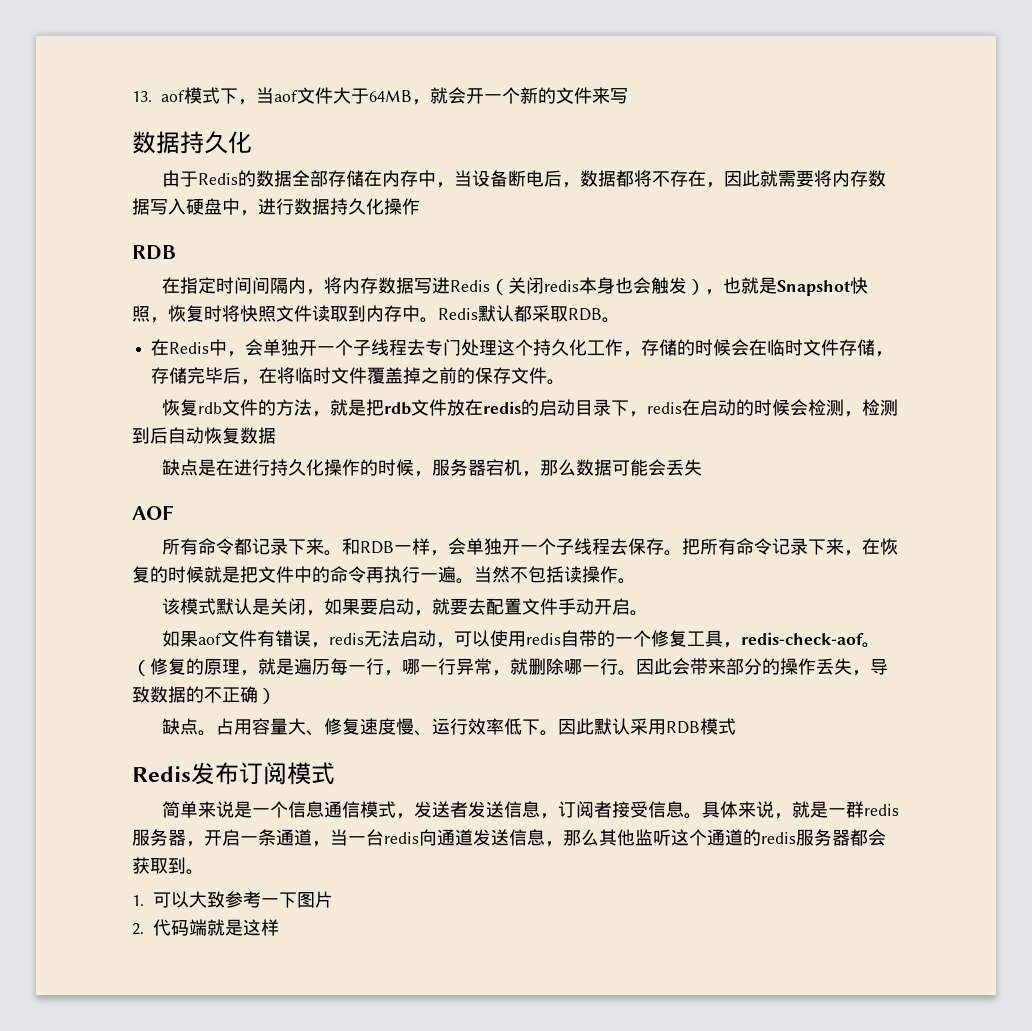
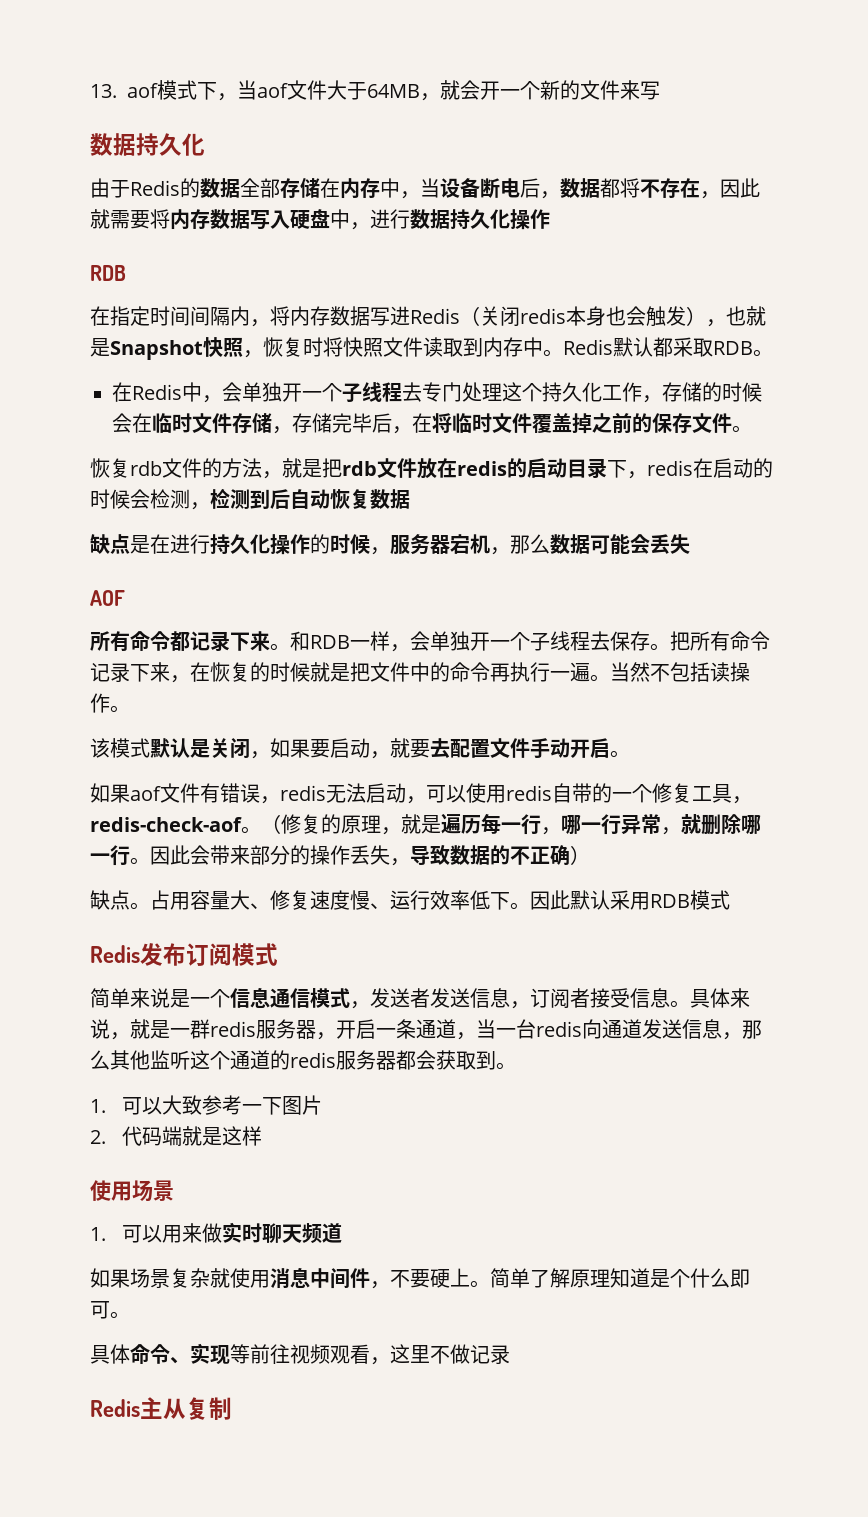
(279, 927) none -> [90,1180,174,1202] [90,1222,342,1243] [90,1267,750,1289] [90,1301,130,1319] [90,1343,510,1365] [90,1397,232,1420] // 使用场景 // 1.可以用来做实时聊天频道 // 如果场景复杂就使用消息中间件，不要硬上。简单了解原理知道是个什么即可。 // 具体命令、实现等前往视频观看，这里不做记录 // Redis主从复制

